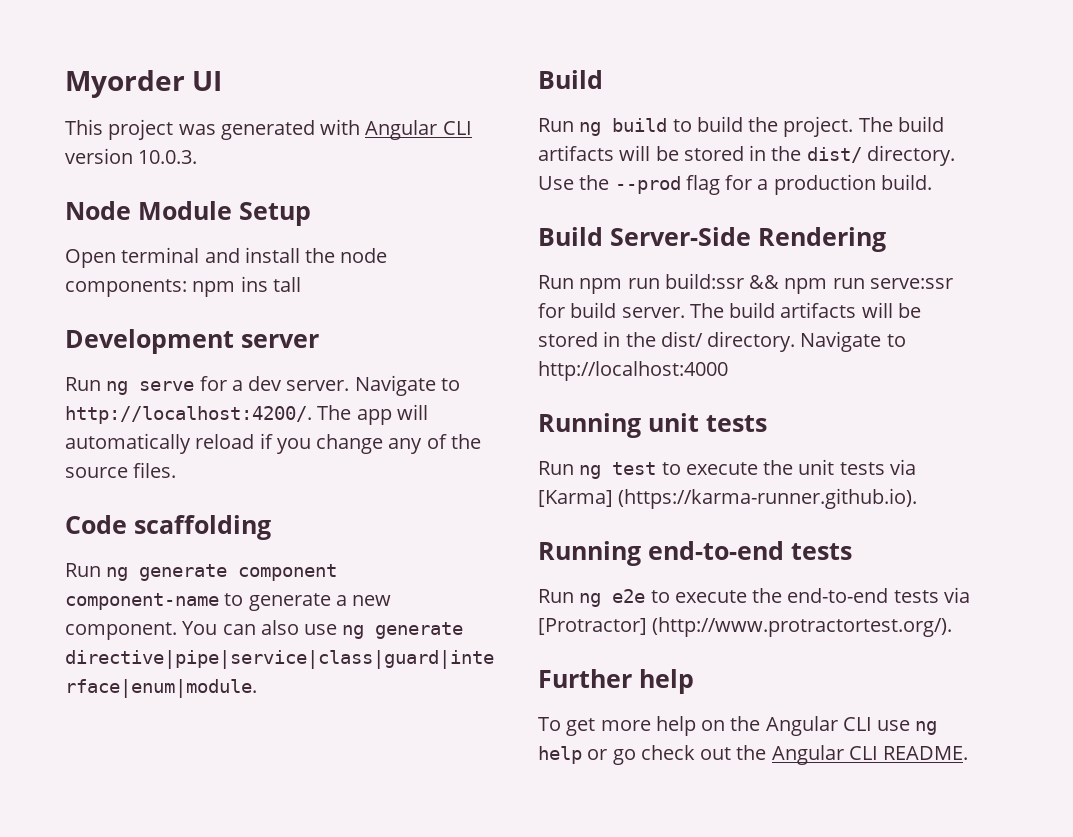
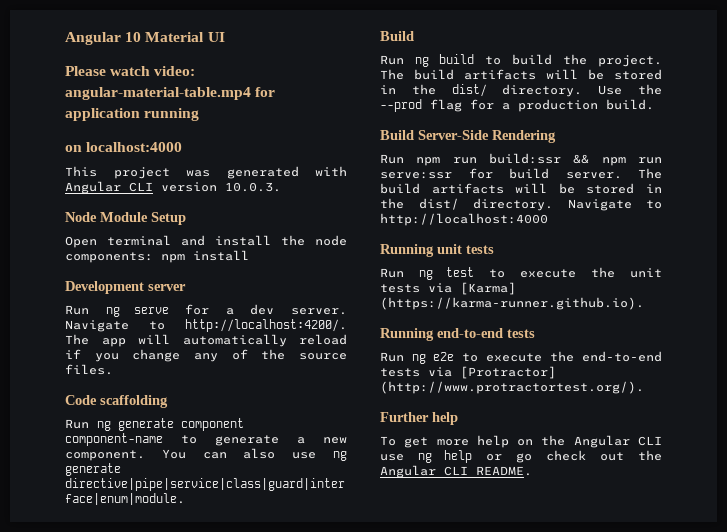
[65,70,223,98] Myorder UI -> [65,32,225,45] [65,66,196,76] [65,87,276,100] [65,108,200,121] [65,142,183,152] Angular 10 Material UI // Please watch video: angular-material-table.mp4 for application running // on localhost:4000
[240,276,301,292] ins tall -> [193,250,249,261] install

